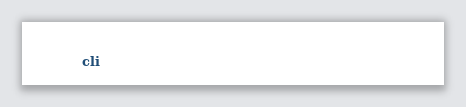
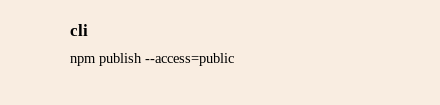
(100, 61) none -> [70,53,234,66] // npm publish --access=public

